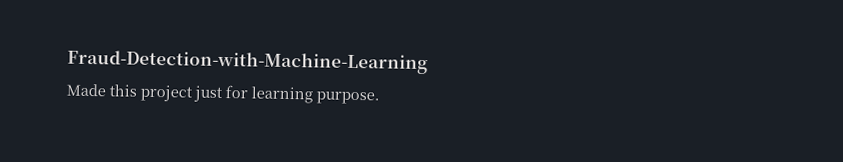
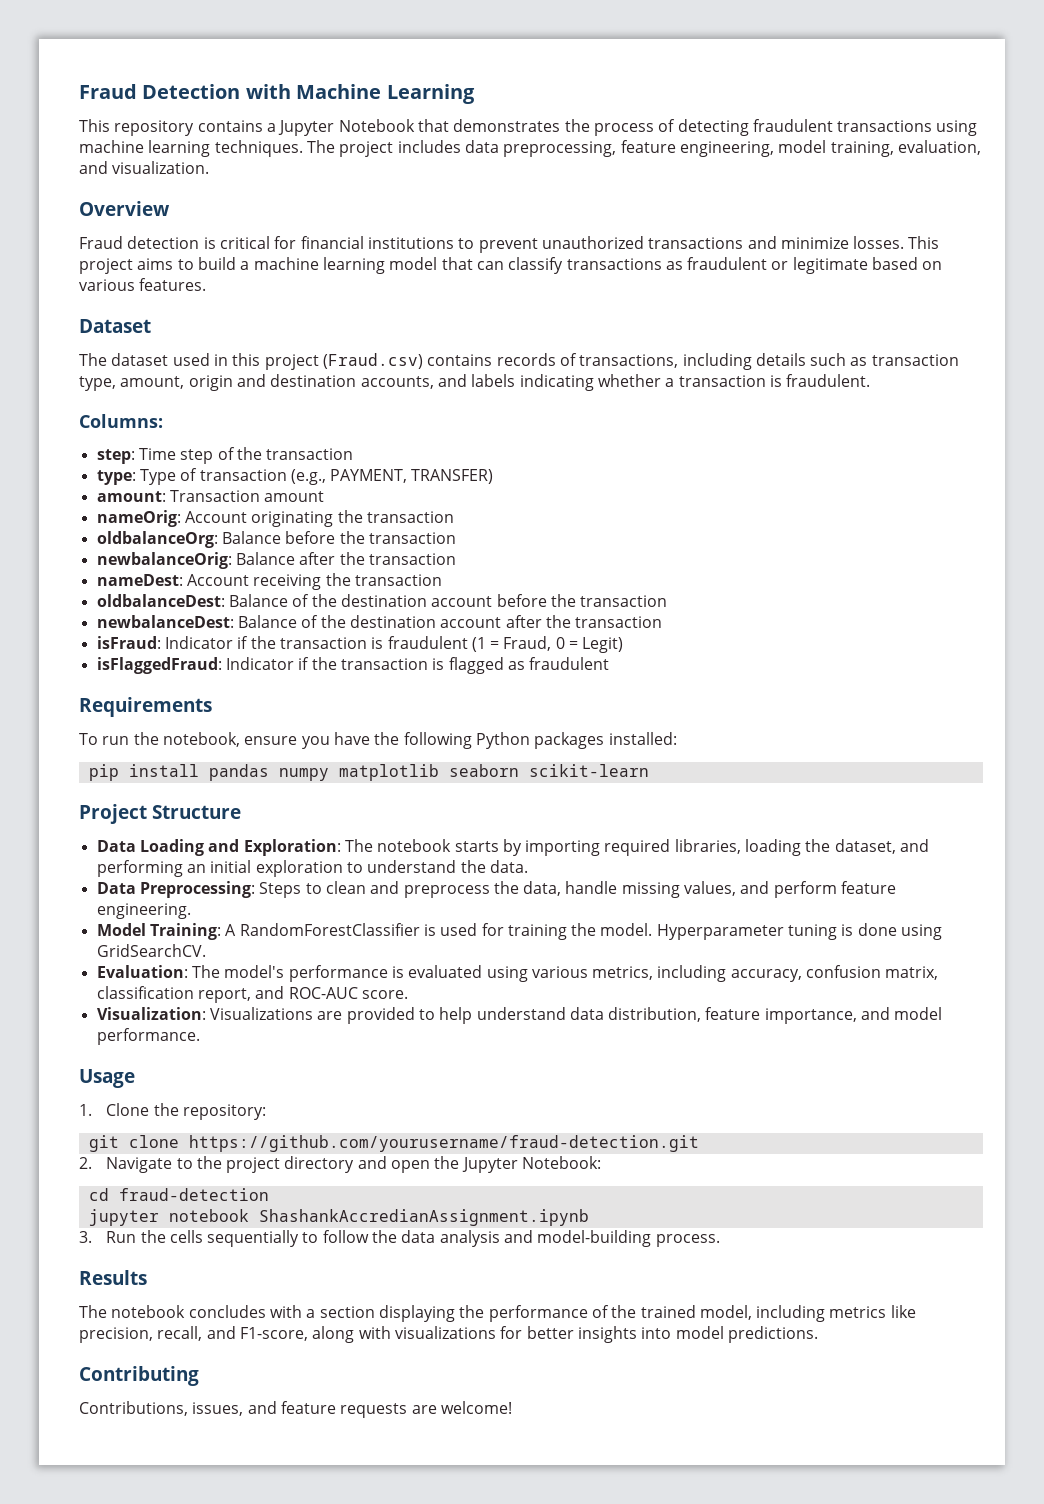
[67,49,428,75] [66,83,380,105] Fraud-Detection-with-Machine-Learning // Made this project just for learning purpose. -> [79,84,475,104] [79,119,978,136] [79,140,981,157] [79,161,210,174] [79,201,170,216] [79,236,940,253] [79,257,943,274] [79,278,207,291] [79,319,151,333] [79,353,959,370] [79,374,871,391] [79,414,163,428] [96,447,354,464] [96,468,494,485] [96,490,325,502] [96,510,454,527] [96,531,456,548] [96,552,456,569] [96,573,442,590] [96,594,668,607] [96,615,663,628] [96,636,624,653] [96,657,610,674] [79,697,212,717] [79,732,677,749] [88,764,649,781] [79,804,241,824] [96,839,930,856] [96,860,528,877] [96,881,897,898] [96,903,191,919] [96,923,943,940] [96,944,206,957] [96,965,939,982] [96,986,408,1003] [96,1007,943,1024] [96,1028,200,1045] [79,1069,135,1088] [79,1103,266,1120] [88,1135,699,1152] [79,1156,602,1173] [88,1188,269,1201] [88,1209,589,1226] [79,1230,720,1247] [79,1270,147,1285] [79,1305,916,1322] [79,1326,818,1343] [79,1366,199,1386] [79,1401,512,1418] Fraud Detection with Machine Learning // This repository contains a Jupyter Notebook that demonstrates the process of detecting fraudulent transactions using machine learning techniques. The project includes data preprocessing, feature engineering, model training, evaluation, and visualization. // Overview // Fraud detection is critical for financial institutions to prevent unauthorized transactions and minimize losses. This project aims to build a machine learning model that can classify transactions as fraudulent or legitimate based on various features. // Dataset // The dataset used in this project (Fraud.csv) contains records of transactions, including details such as transaction type, amount, origin and destination accounts, and labels indicating whether a transaction is fraudulent. // Columns: // step: Time step of the transaction // type: Type of transaction (e.g., PAYMENT, TRANSFER) // amount: Transaction amount // nameOrig: Account originating the transaction // oldbalanceOrg: Balance before the transaction // newbalanceOrig: Balance after the transaction // nameDest: Account receiving the transaction // oldbalanceDest: Balance of the destination account before the transaction // newbalanceDest: Balance of the destination account after the transaction // isFraud: Indicator if the transaction is fraudulent (1 = Fraud, 0 = Legit) // isFlaggedFraud: Indicator if the transaction is flagged as fraudulent // Requirements // To run the notebook, ensure you have the following Python packages installed: // pip install pandas numpy matplotlib seaborn scikit-learn // Project Structure // Data Loading and Exploration: The notebook starts by importing required libraries, loading the dataset, and performing an initial exploration to understand the data. // Data Preprocessing: Steps to clean and preprocess the data, handle missing values, and perform feature engineering. // Model Training: A RandomForestClassifier is used for training the model. Hyperparameter tuning is done using GridSearchCV. // Evaluation: The model's performance is evaluated using various metrics, including accuracy, confusion matrix, classification report, and ROC-AUC score. // Visualization: Visualizations are provided to help understand data distribution, feature importance, and model performance. // Usage // 1. Clone the repository: // git clone https://github.com/yourusername/fraud-detection.git // 2. Navigate to the project directory and open the Jupyter Notebook: // cd fraud-detection // jupyter notebook ShashankAccredianAssignment.ipynb // 3. Run the cells sequentially to follow the data analysis and model-building process. // Results // The notebook concludes with a section displaying the performance of the trained model, including metrics like precision, recall, and F1-score, along with visualizations for better insights into model predictions. // Contributing // Contributions, issues, and feature requests are welcome!

